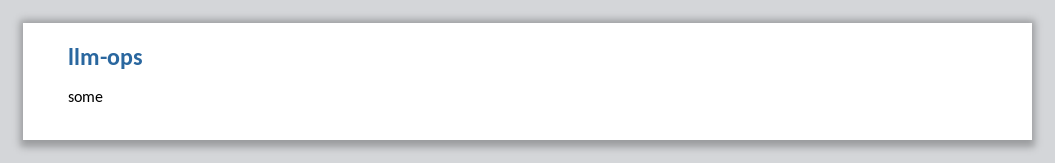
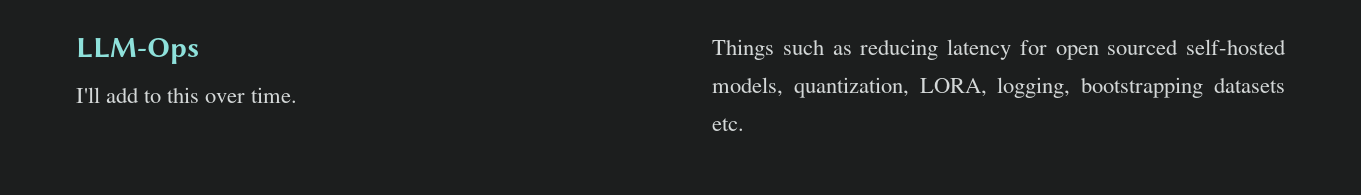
[68,48,143,69] [68,94,103,102] llm-ops // some -> [76,38,199,64] [76,87,298,103] [712,39,1286,60] [712,77,1285,98] [712,118,744,131] LLM-Ops // I'll add to this over time. // Things such as reducing latency for open sourced self-hosted models, quantization, LORA, logging, bootstrapping datasets etc.

